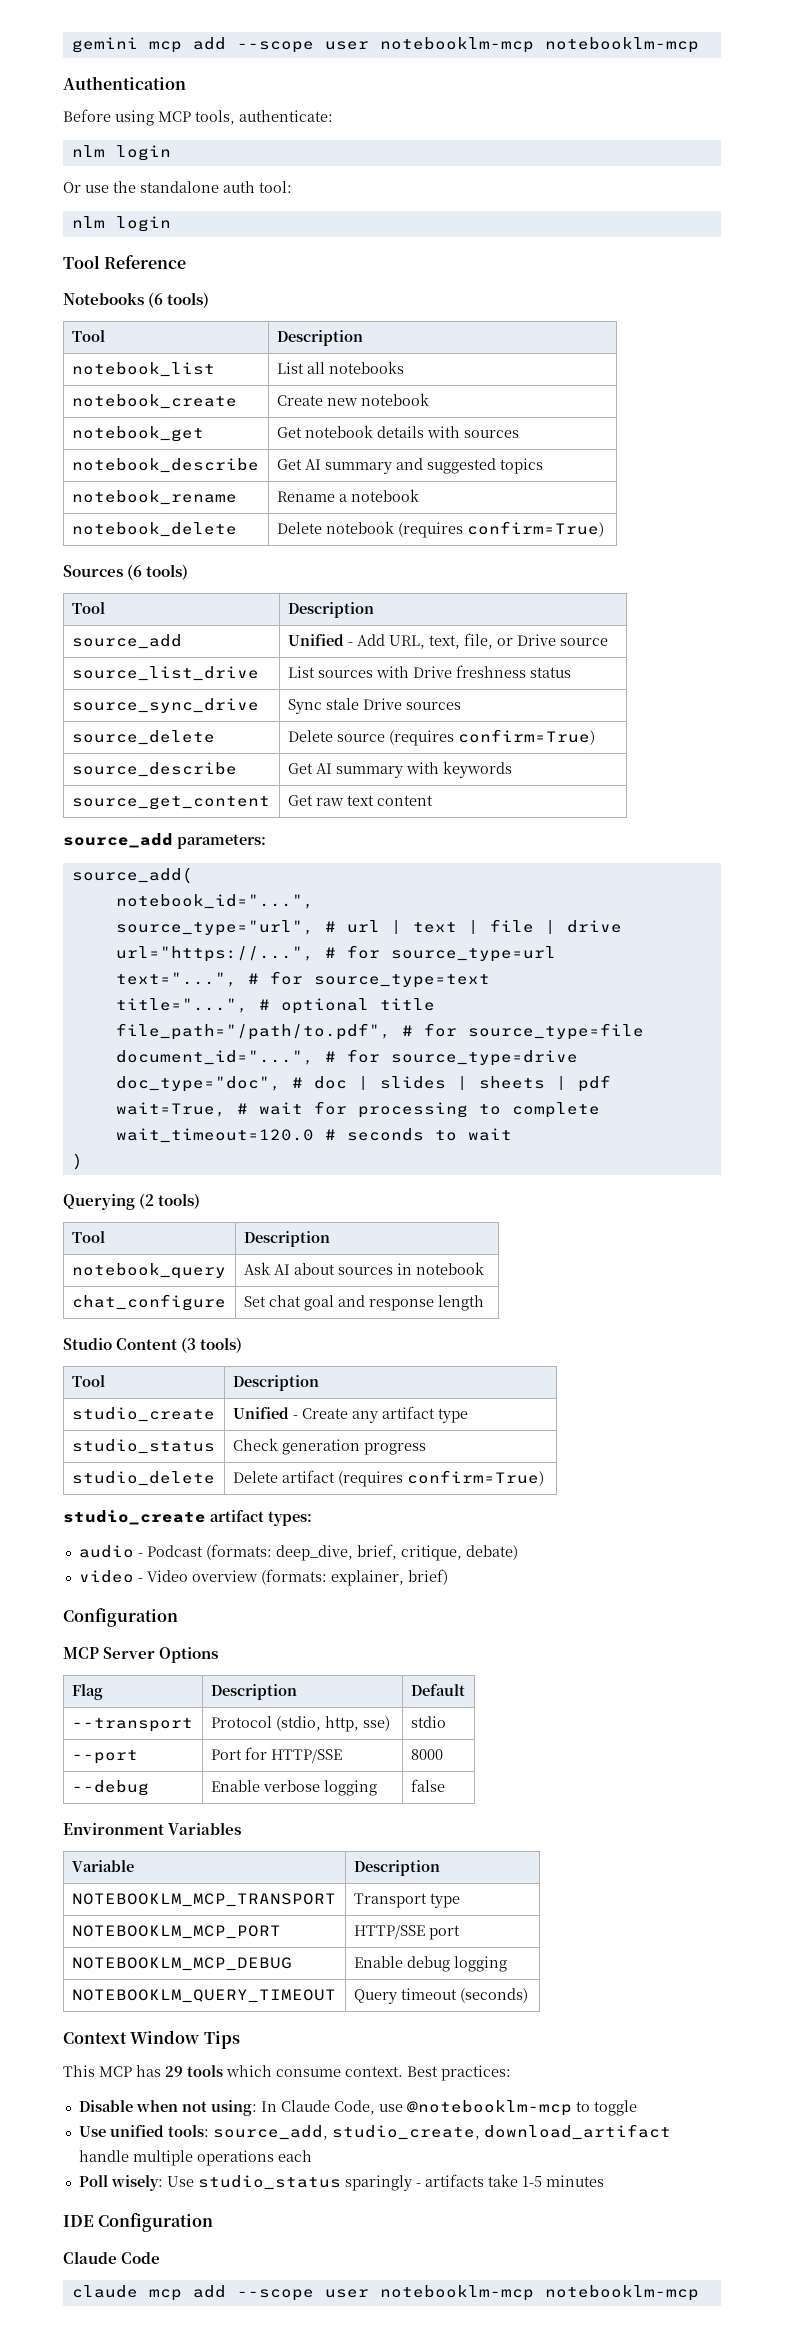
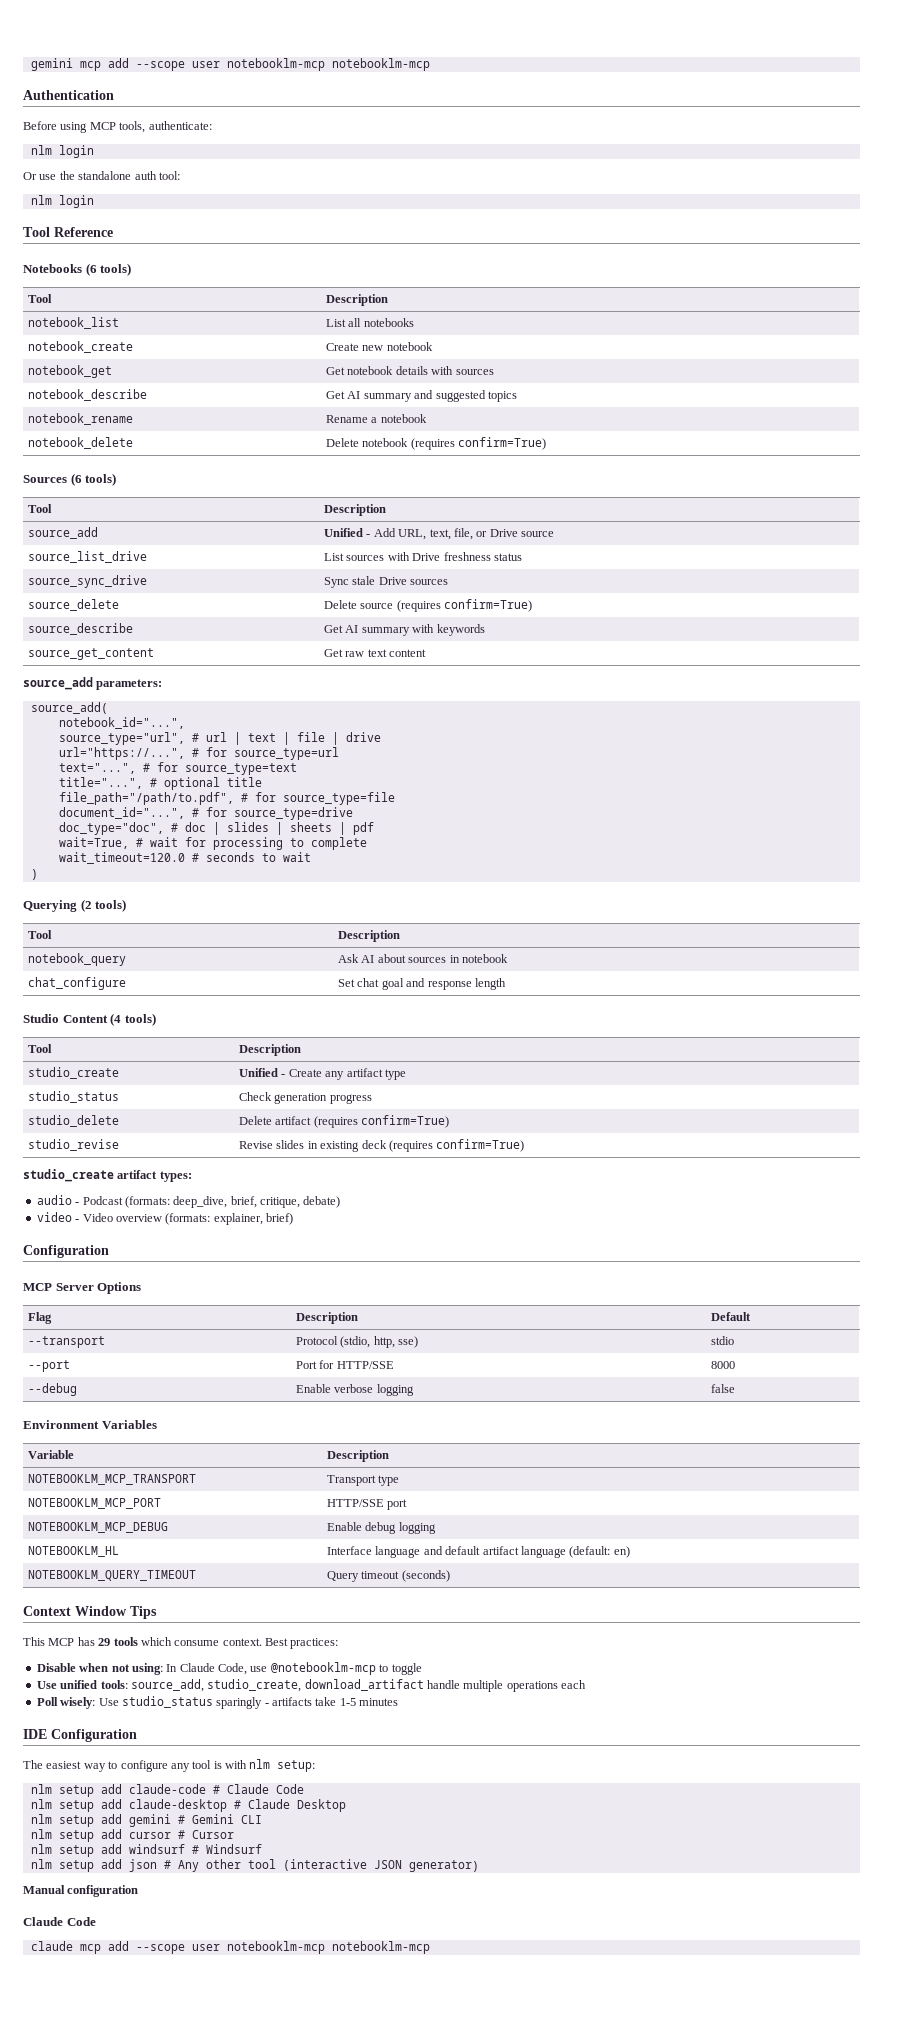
[181,1337,197,1353] (3 -> [110,1013,122,1026] (4
(544, 1478) none -> [28,1139,120,1151] [239,1139,525,1152] // studio_revise | Revise slides in existing deck (requires confirm=True)
(507, 1964) none -> [28,1546,120,1557] [327,1546,630,1558] // NOTEBOOKLM_HL | Interface language and default artifact language (default: en)
(214, 2222) none -> [23,1759,316,1772] [30,1784,304,1797] [30,1799,346,1812] [30,1814,262,1827] [30,1829,234,1842] [30,1844,262,1857] [30,1859,479,1872] [23,1885,139,1897] // The easiest way to configure any tool is with nlm setup: // nlm setup add claude-code # Claude Code // nlm setup add claude-desktop # Claude Desktop // nlm setup add gemini # Gemini CLI // nlm setup add cursor # Cursor // nlm setup add windsurf # Windsurf // nlm setup add json # Any other tool (interactive JSON generator) // Manual configuration

